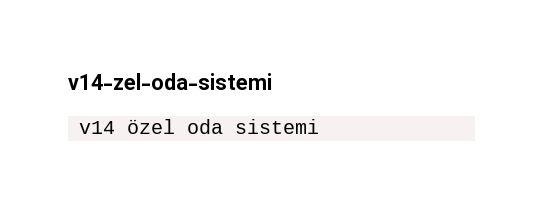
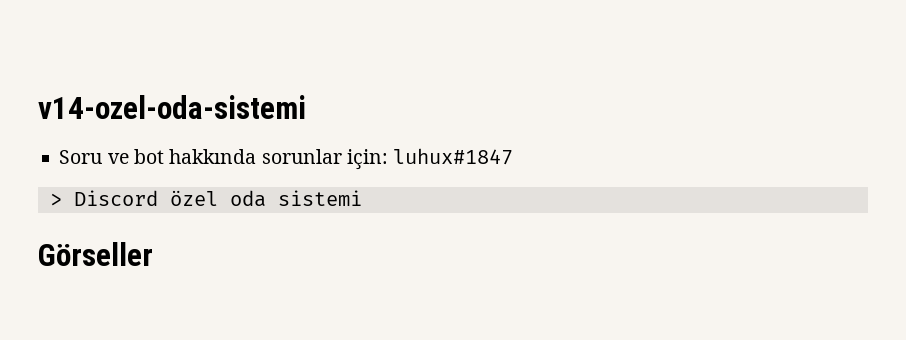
[68,73,272,90] [78,121,115,134] v14-zel-oda-sistemi // v14 -> [38,95,306,119] [59,148,514,170] [49,190,158,206] v14-ozel-oda-sistemi // Soru ve bot hakkında sorunlar için: luhux#1847 // > Discord
(319, 126) none -> [38,242,153,266] // Görseller

